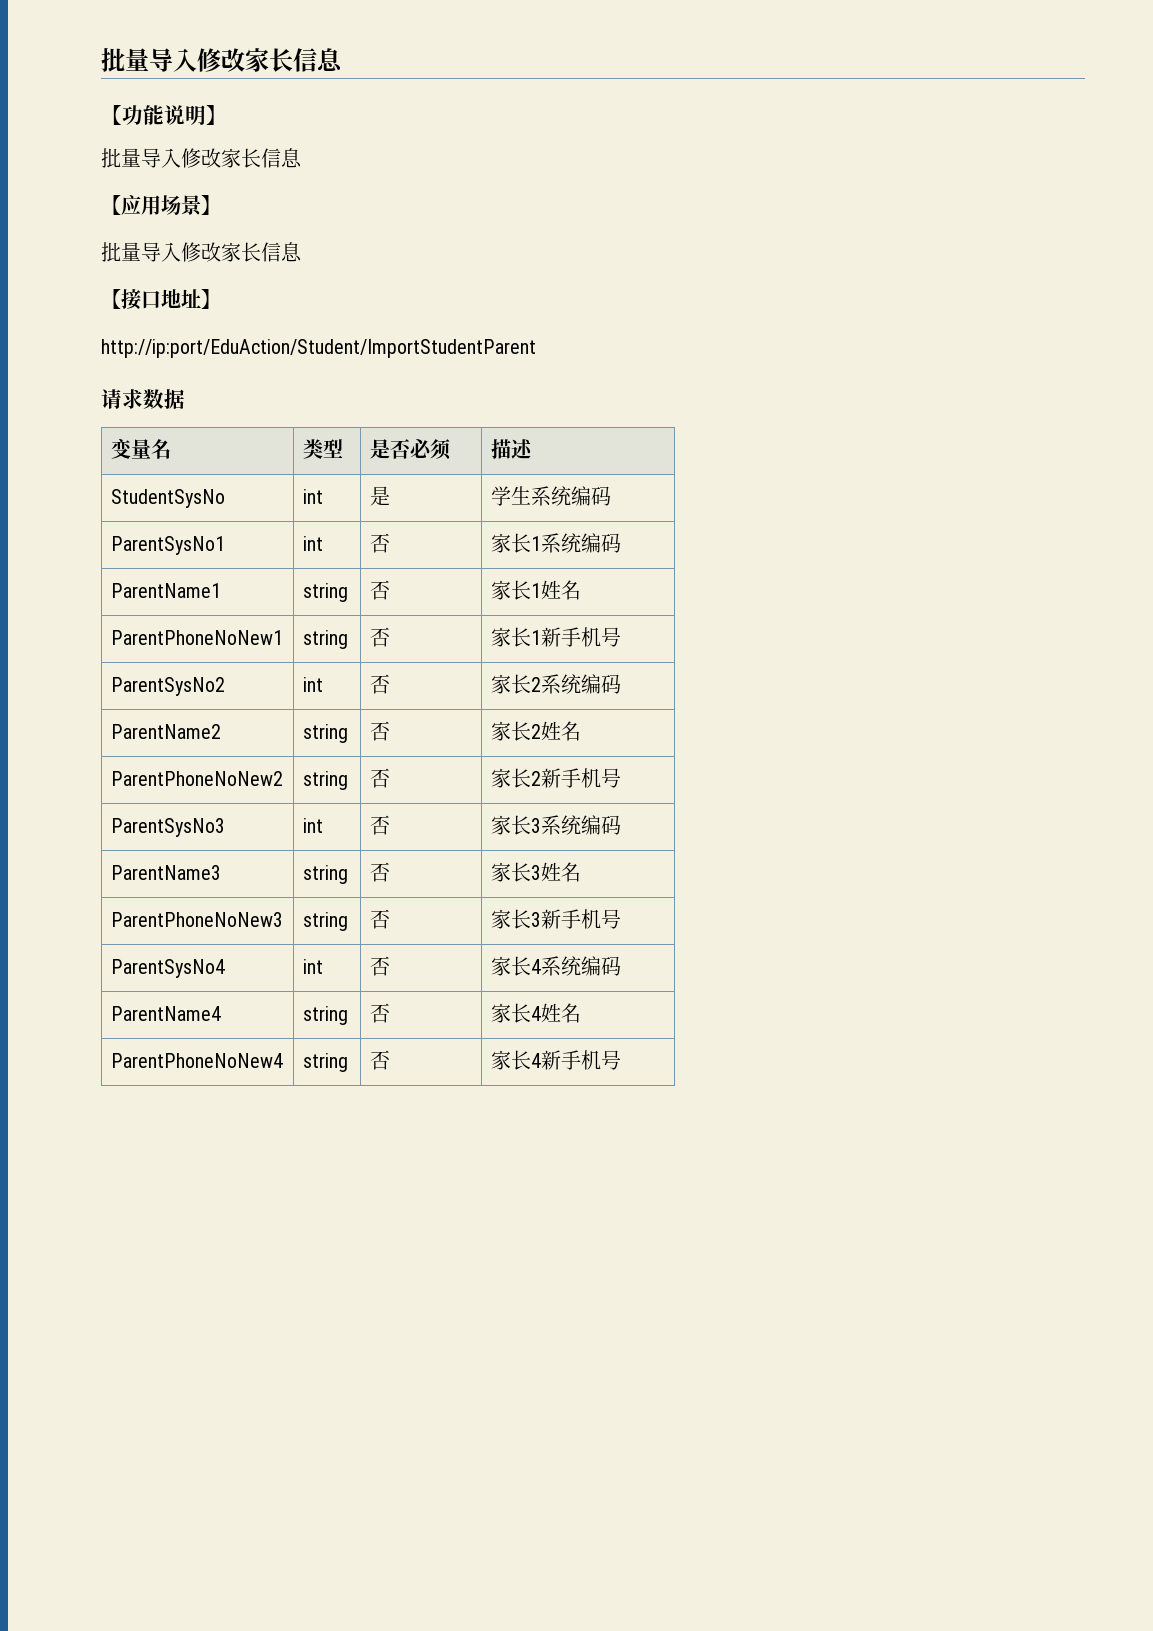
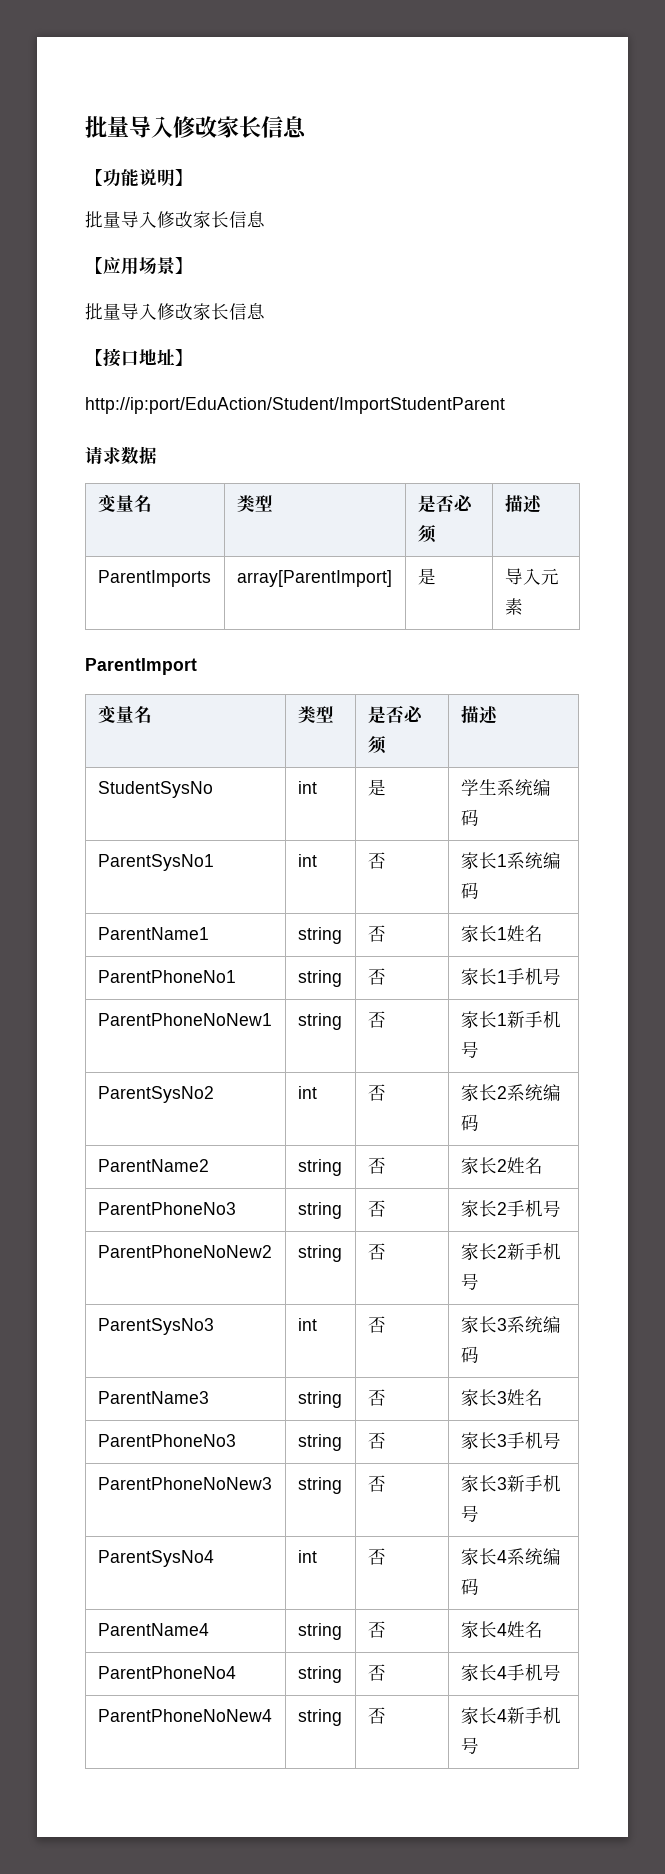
(533, 449) none -> [97,570,211,587] [236,570,392,587] [417,568,436,585] [504,568,559,585] [504,598,523,615] [85,658,197,675] [97,705,152,723] [297,706,334,723] [367,705,423,724] [367,735,387,754] [460,705,498,724] // ParentImports | array[ParentImport] | 是 | 导入元素 // ParentImport // 变量名 | 类型 | 是否必须 | 描述
(581, 590) none -> [97,970,236,983] [297,970,342,987] [367,968,386,985] [460,967,561,986] // ParentPhoneNo1 | string | 否 | 家长1手机号
(581, 731) none -> [97,1202,236,1215] [297,1202,342,1219] [367,1200,386,1217] [460,1199,561,1218] // ParentPhoneNo3 | string | 否 | 家长2手机号
(581, 872) none -> [97,1434,236,1447] [297,1434,342,1451] [367,1432,386,1449] [460,1431,561,1450] // ParentPhoneNo3 | string | 否 | 家长3手机号
(581, 1013) none -> [97,1666,236,1679] [297,1666,342,1683] [367,1664,386,1681] [460,1663,561,1682] // ParentPhoneNo4 | string | 否 | 家长4手机号

